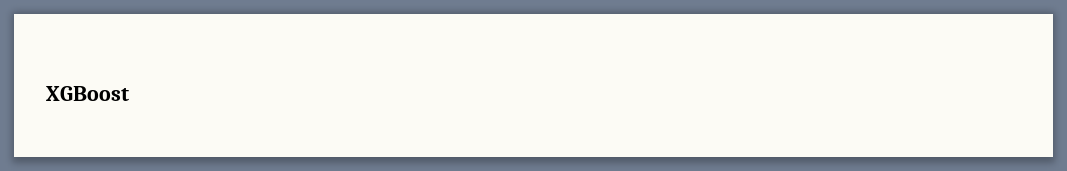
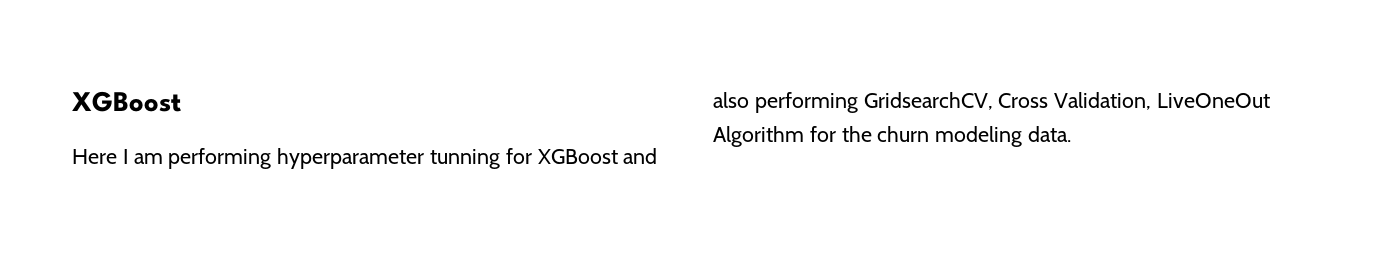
[46,86,129,101] XGBoost -> [72,91,181,112] [72,148,658,169] [713,92,1270,113] [713,126,1072,147] XGBoost // Here I am performing hyperparameter tunning for XGBoost and also performing GridsearchCV, Cross Validation, LiveOneOut Algorithm for the churn modeling data.

